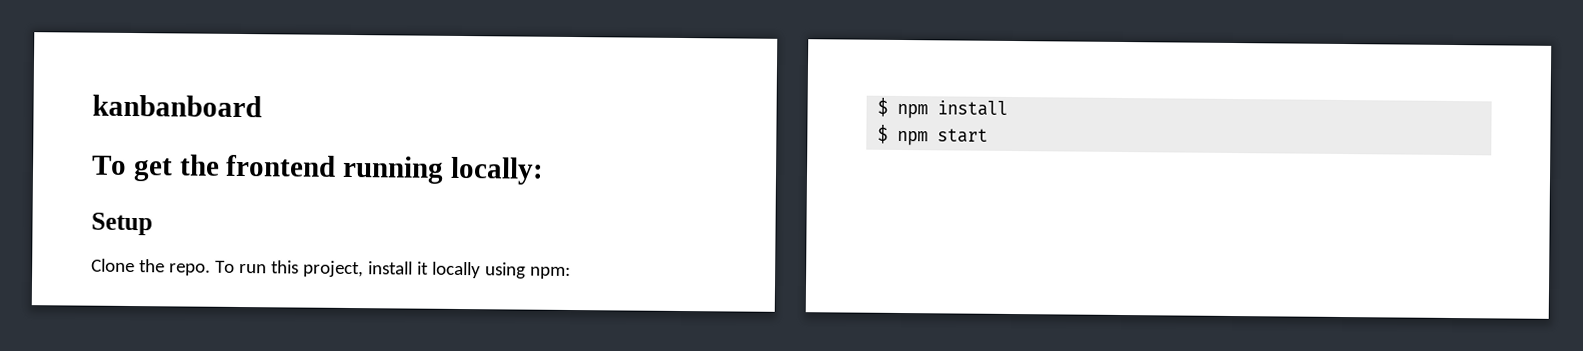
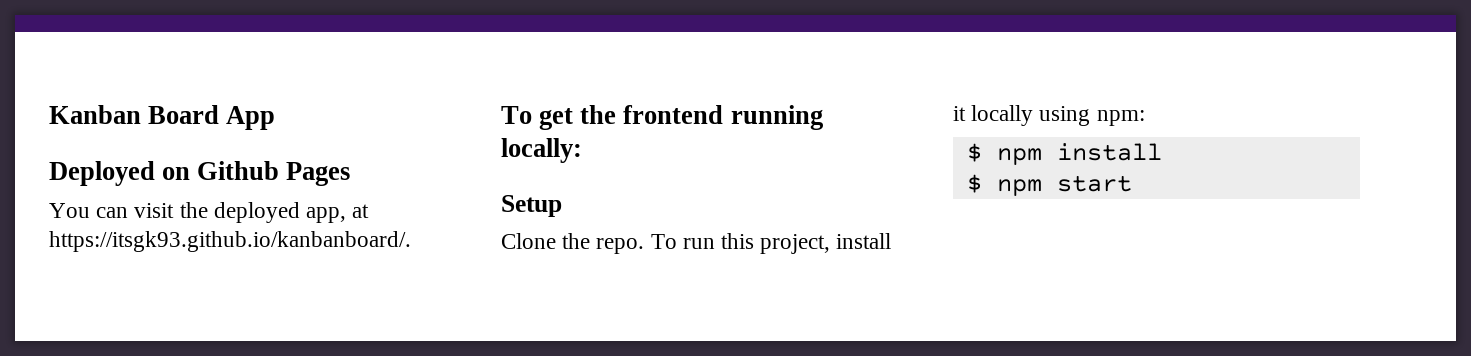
[92,94,262,118] kanbanboard -> [49,105,276,130] [49,161,351,186] [49,202,370,223] [49,231,411,252] Kanban Board App // Deployed on Github Pages // You can visit the deployed app, at https://itsgk93.github.io/kanbanboard/.

